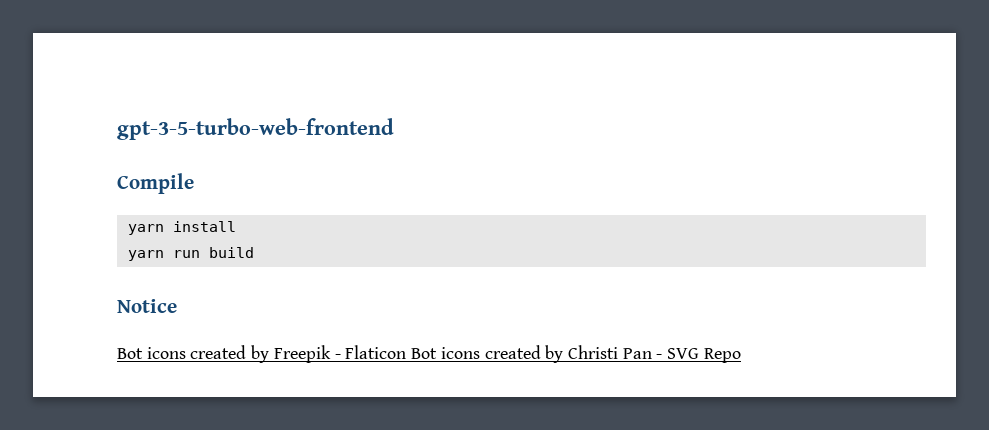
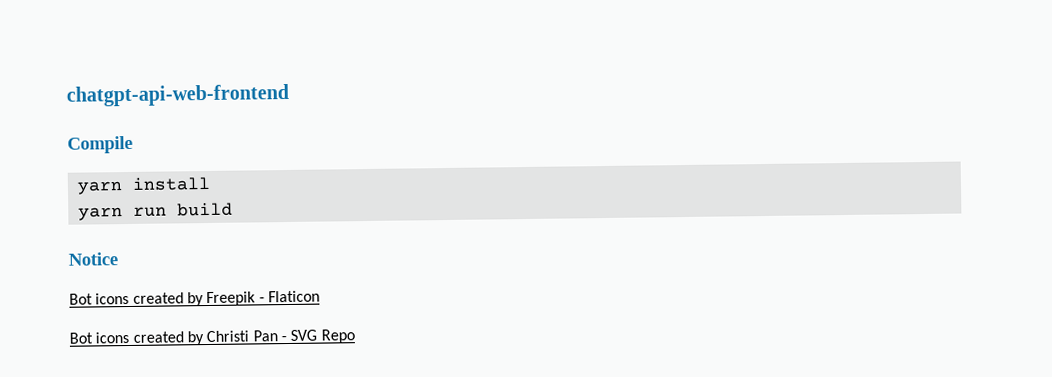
[117,118,394,140] gpt-3-5-turbo-web-frontend -> [66,83,289,107] chatgpt-api-web-frontend
(407, 352) none -> (320, 296) //

